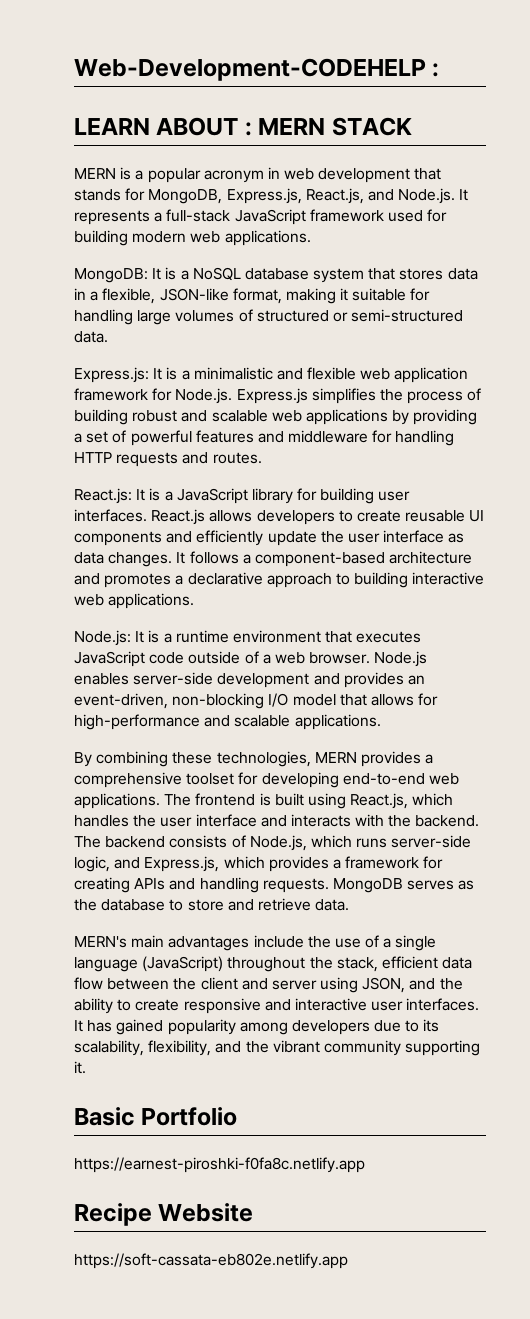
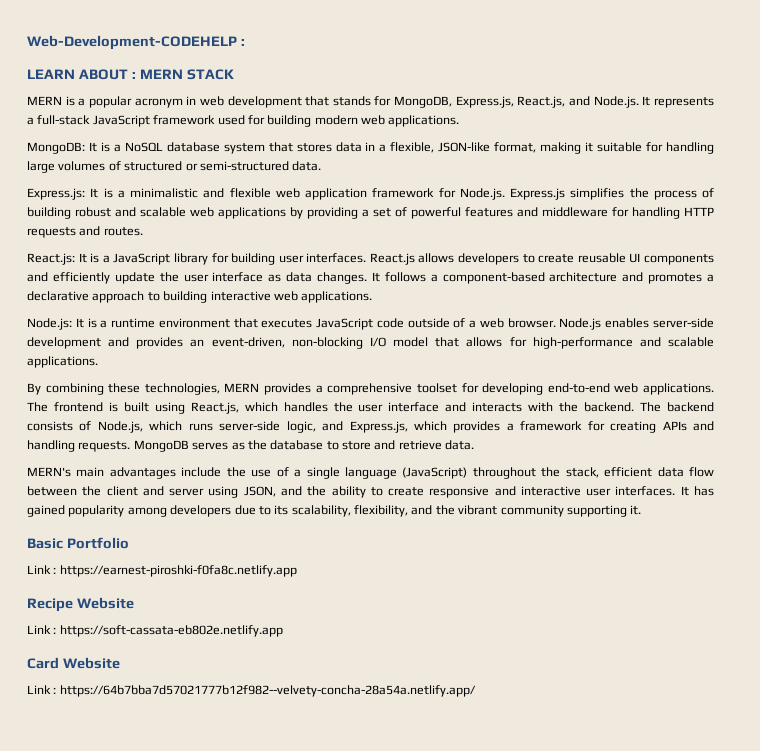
(238, 1116) none -> [27,565,57,574] Link :
(254, 1212) none -> [27,625,57,634] Link :
(348, 1261) none -> [27,657,120,669] [27,685,476,697] // Card Website // Link : https://64b7bba7d57021777b12f982--velvety-concha-28a54a.netlify.app/

